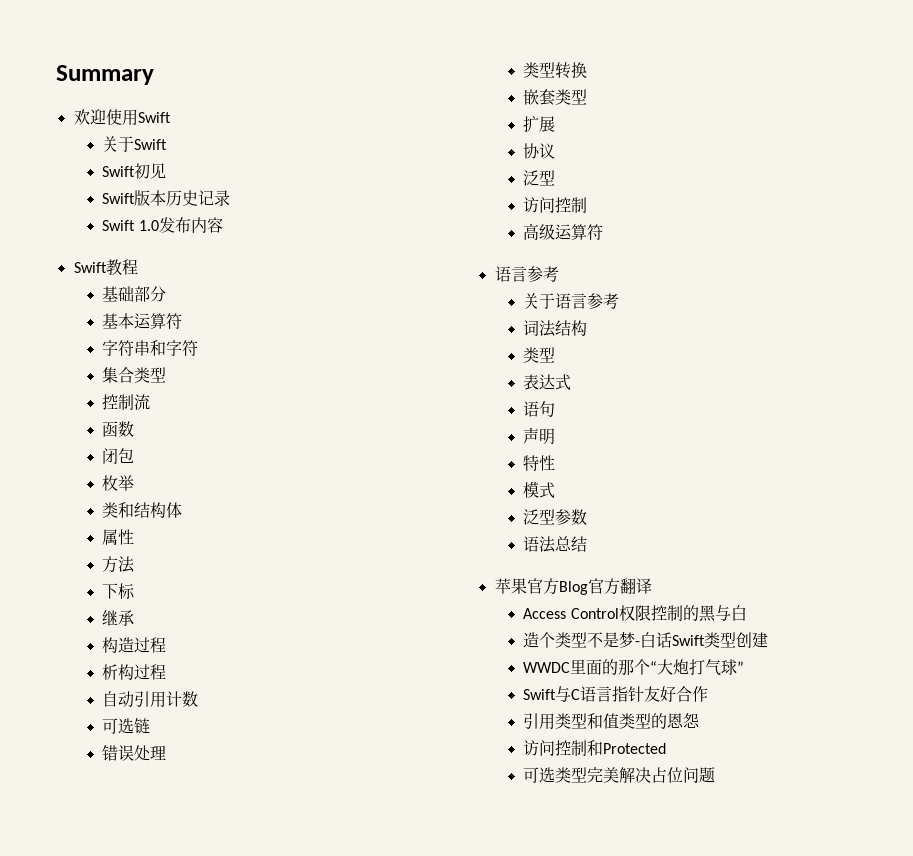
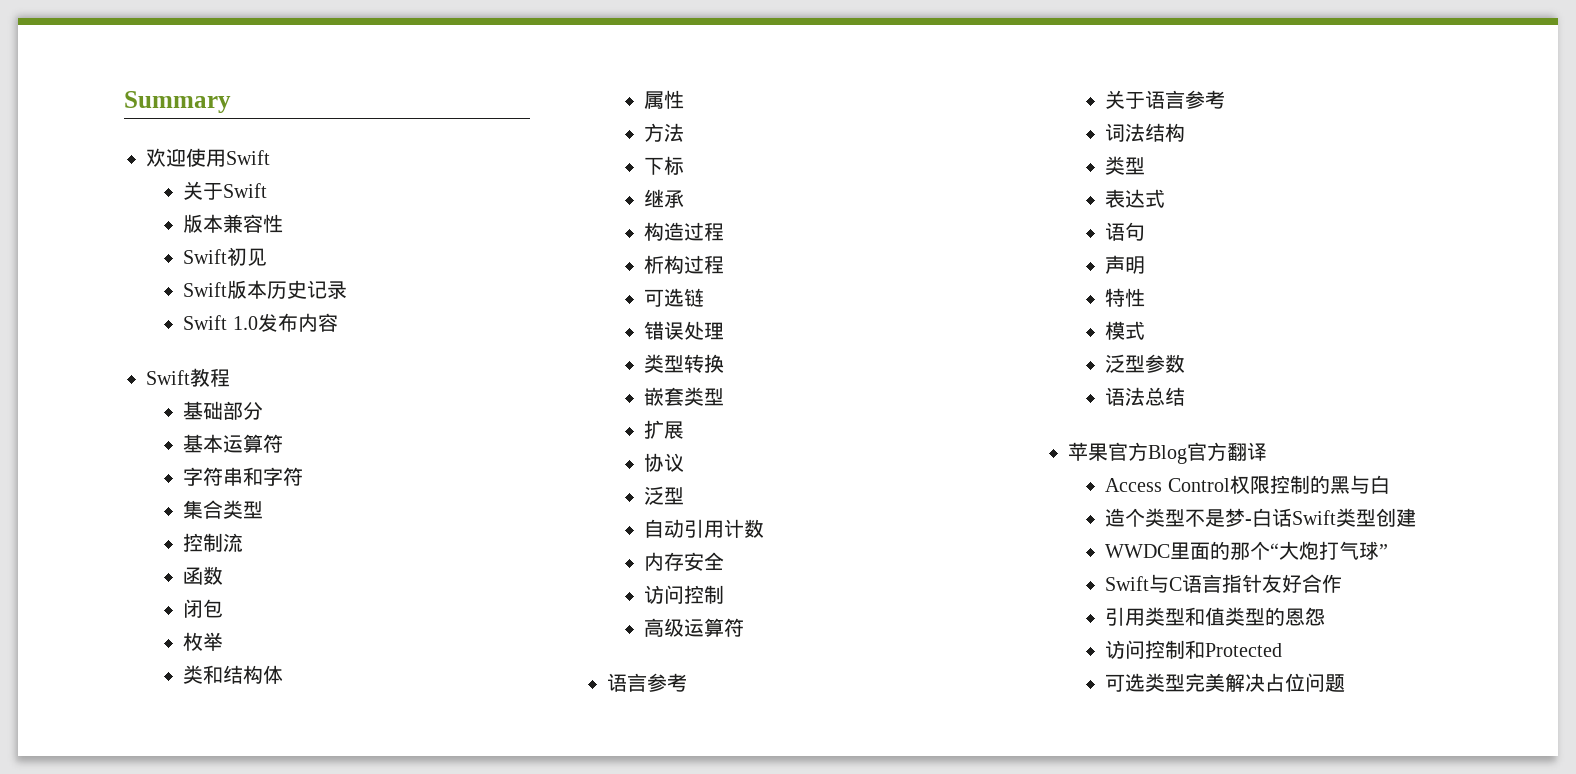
(168, 144) none -> [183,214,284,233] // 版本兼容性
[102,691,199,708] // 自动引用计数 -> (725, 264) none
(556, 178) none -> [644,519,765,538] [644,552,725,571] // 自动引用计数 // 内存安全

